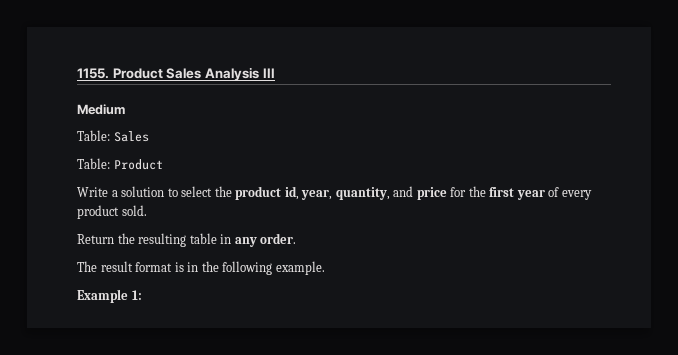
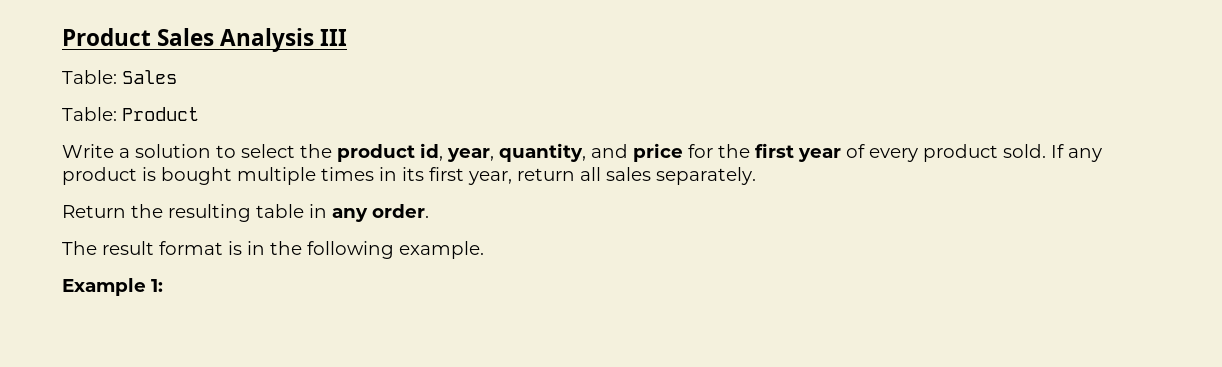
[77,68,109,79] 1155. -> (62, 37) none
[77,104,125,115] // Medium -> (348, 37) none
(147, 210) none -> [1051,144,1102,162] [62,167,756,185] If any product is bought multiple times in its first year, return all sales separately.

